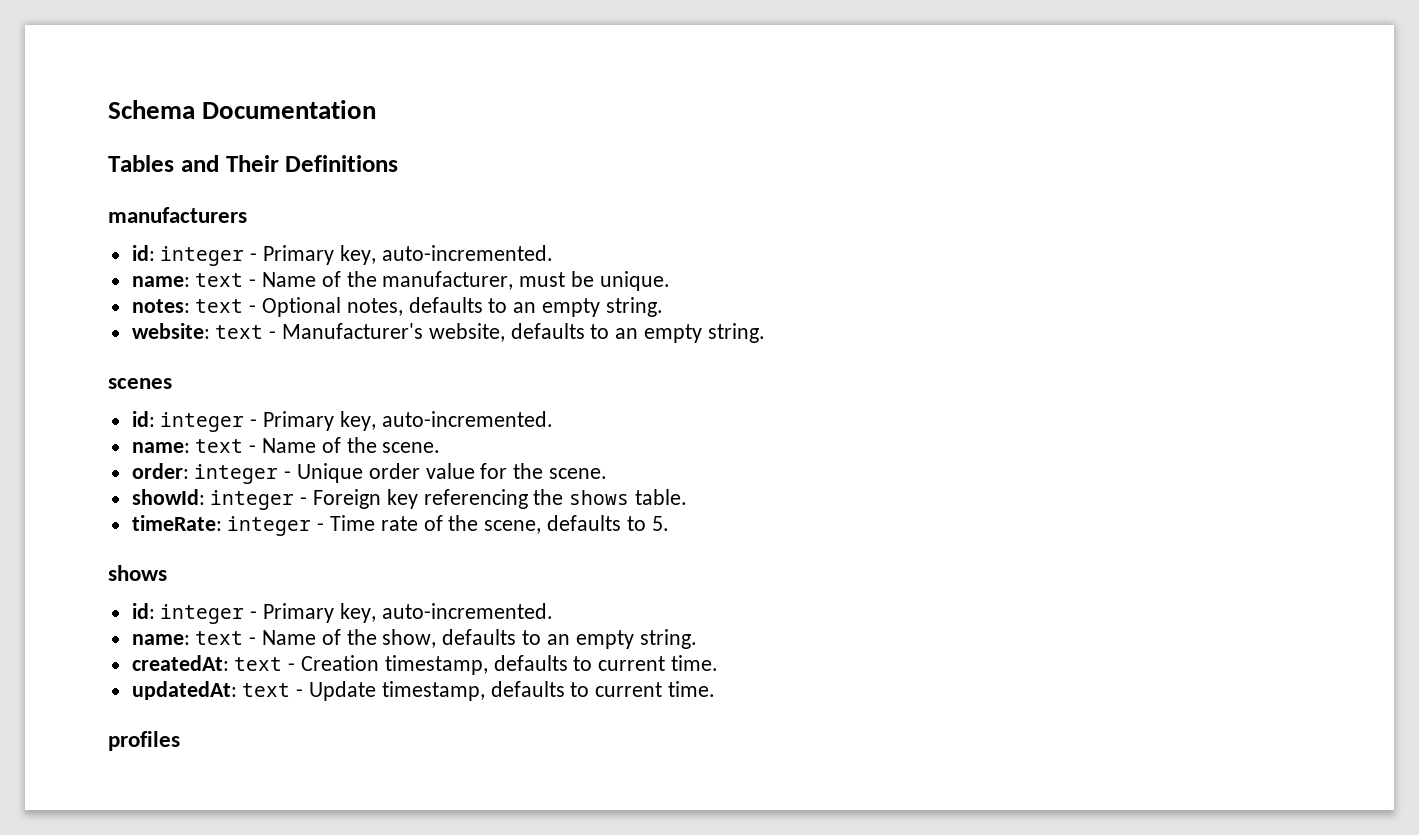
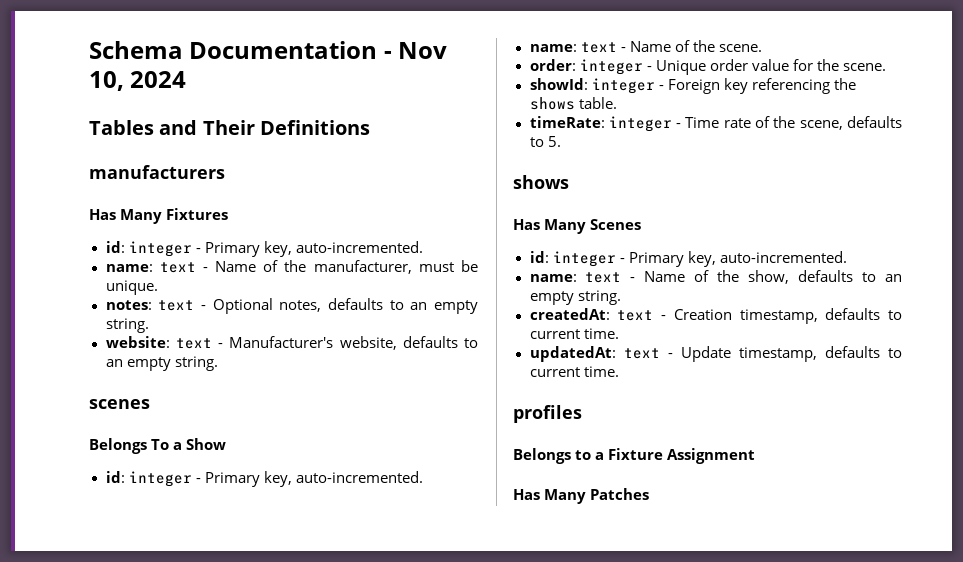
(377, 109) none -> [383,42,448,59] [89,71,187,91] - Nov 10, 2024
(247, 215) none -> [89,208,229,224] // Has Many Fixtures
(172, 383) none -> [89,438,227,454] // Belongs To a Show
(167, 573) none -> [513,219,642,234] // Has Many Scenes
(180, 741) none -> [513,448,756,464] [513,488,650,504] // Belongs to a Fixture Assignment // Has Many Patches

